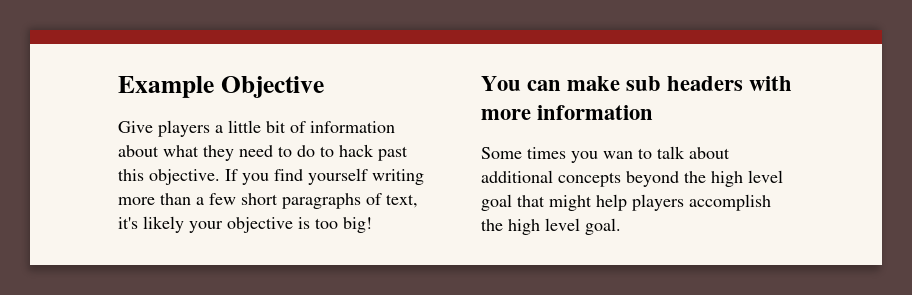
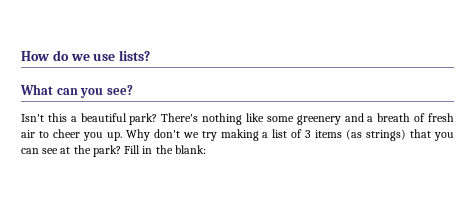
[118,76,324,98] [118,120,395,137] [118,144,408,161] [118,168,424,185] [118,193,418,209] [118,216,372,233] [481,76,793,91] [481,105,654,120] [481,146,730,163] [481,170,783,187] [481,194,771,211] [481,218,621,235] Example Objective // Give players a little bit of information about what they need to do to hack past this objective. If you find yourself writing more than a few short paragraphs of text, it's likely your objective is too big! // You can make sub headers with more information // Some times you wan to talk about additional concepts beyond the high level goal that might help players accomplish the high level goal. -> [21,50,151,61] [20,84,133,98] [21,113,454,125] [21,129,454,141] [21,145,206,157] How do we use lists? // What can you see? // Isn't this a beautiful park? There's nothing like some greenery and a breath of fresh air to cheer you up. Why don't we try making a list of 3 items (as strings) that you can see at the park? Fill in the blank:

